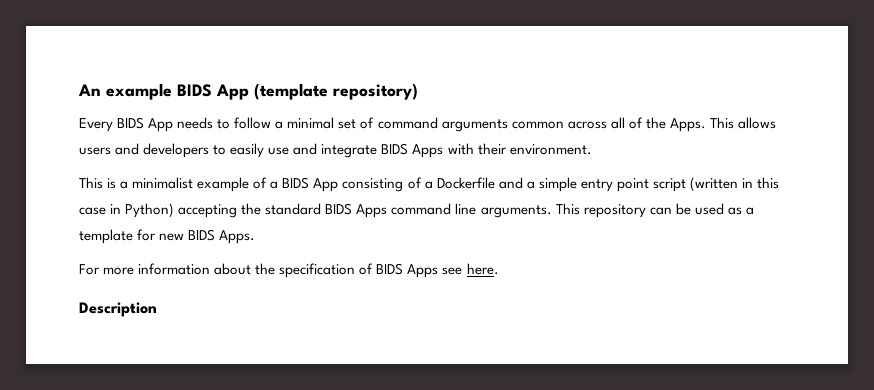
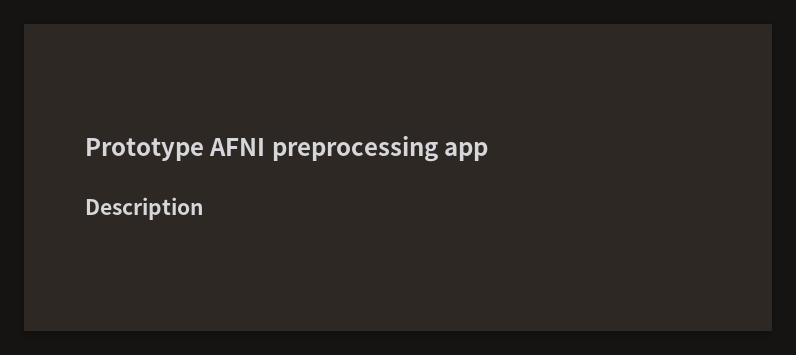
[78,83,418,100] [79,117,776,132] [79,143,592,158] [79,177,780,192] [79,203,754,218] [79,229,256,244] [79,263,499,278] An example BIDS App (template repository) // Every BIDS App needs to follow a minimal set of command arguments common across all of the Apps. This allows users and developers to easily use and integrate BIDS Apps with their environment. // This is a minimalist example of a BIDS App consisting of a Dockerfile and a simple entry point script (written in this case in Python) accepting the standard BIDS Apps command line arguments. This repository can be used as a template for new BIDS Apps. // For more information about the specification of BIDS Apps see here. -> [85,136,489,162] Prototype AFNI preprocessing app

